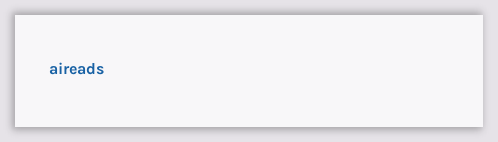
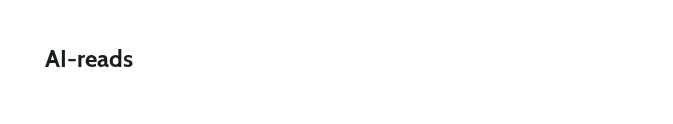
[49,62,104,75] aireads -> [45,49,133,67] AI-reads

